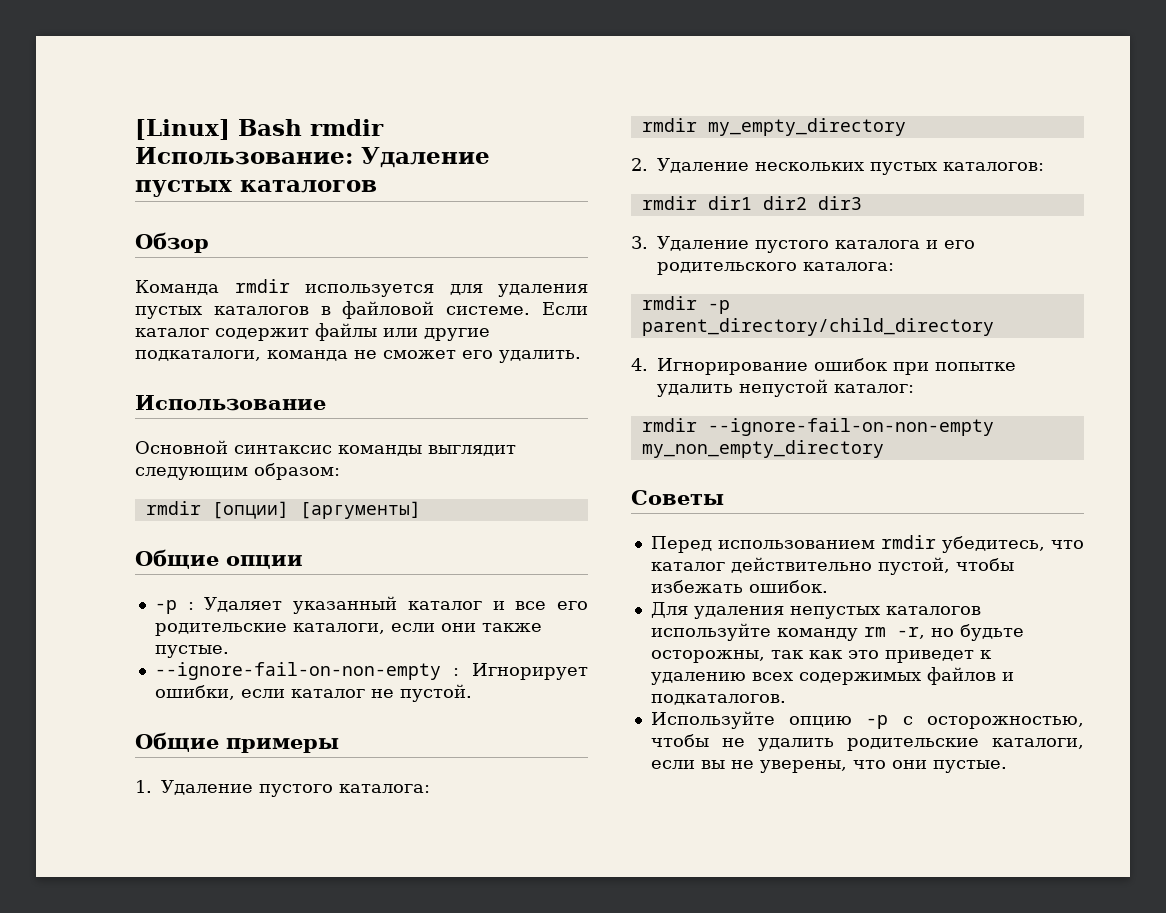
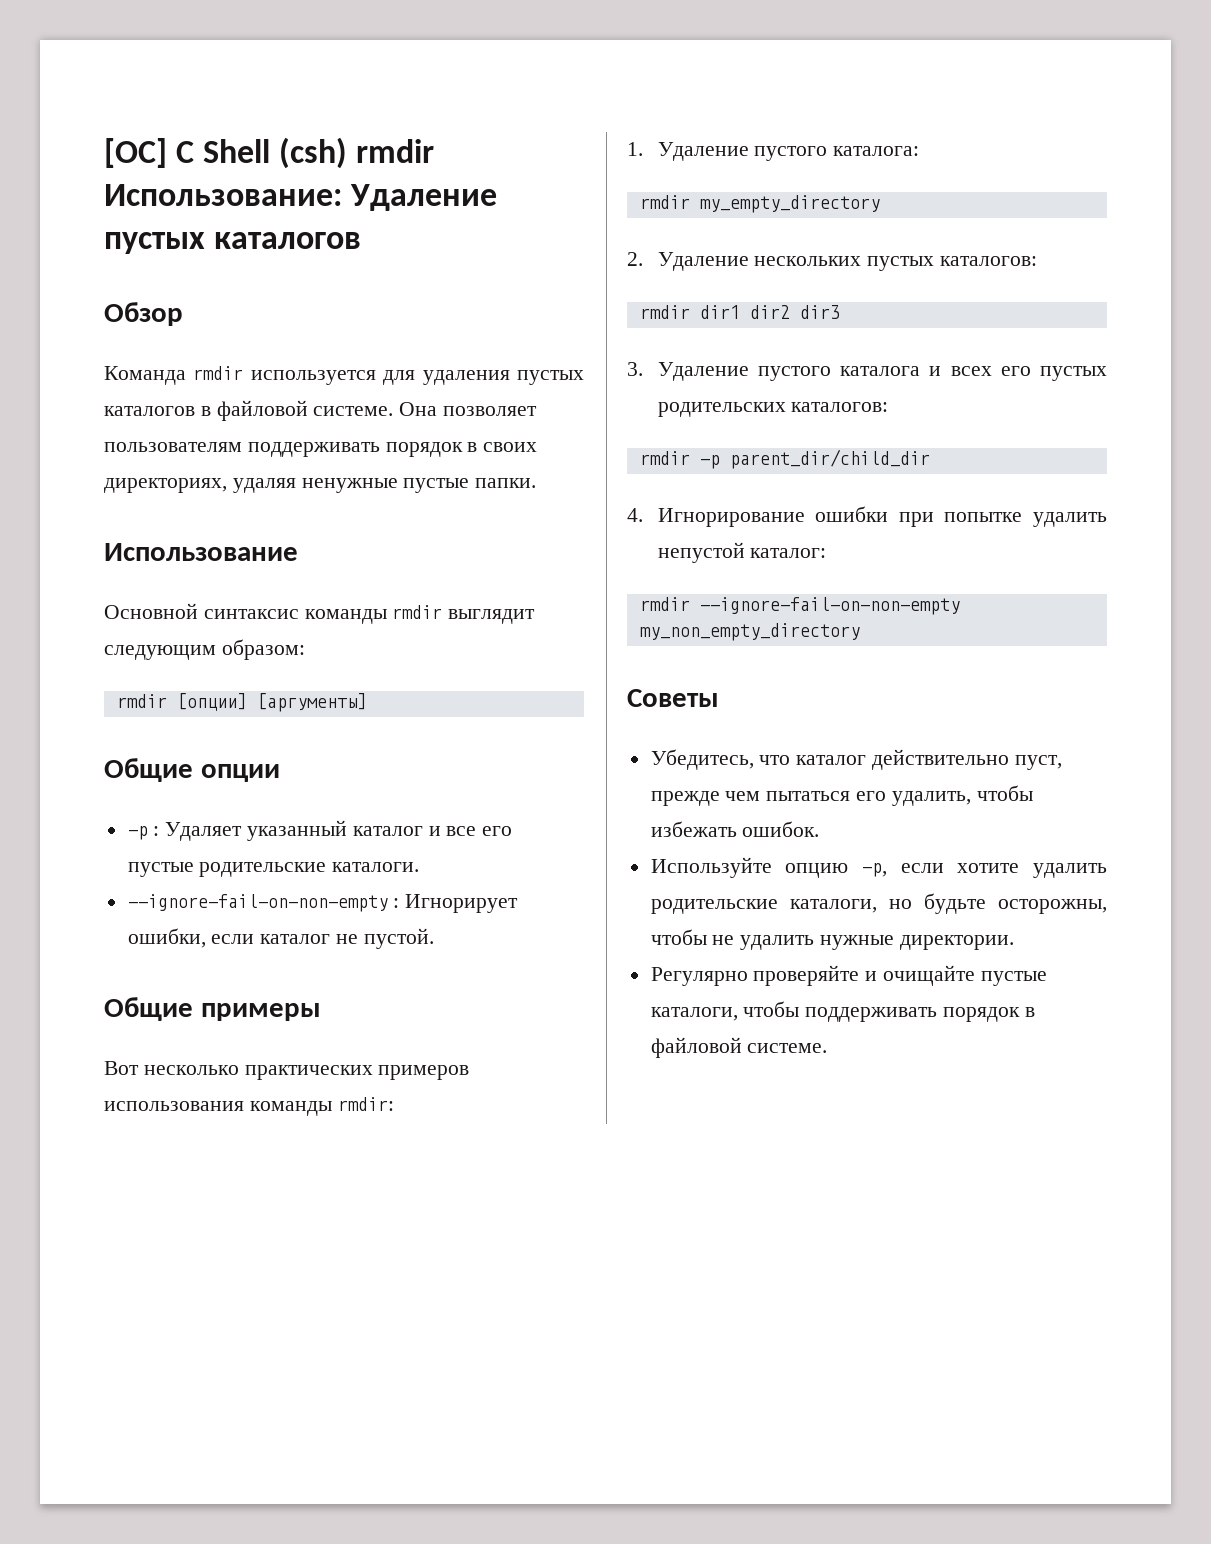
[135,119,302,140] [Linux] Bash -> [104,137,348,169] [ОС] C Shell (csh)
[542,302,588,315] [135,323,490,341] [135,350,581,363] Если каталог содержит файлы или другие подкаталоги, команда не сможет его удалить. -> [399,402,538,416] [104,442,538,457] [104,478,537,493] Она позволяет пользователям поддерживать порядок в своих директориях, удаляя ненужные пустые папки.
(422, 450) none -> [392,605,443,619] rmdir
[154,623,542,636] [154,645,229,658] родительские каталоги, если они также пустые. -> [127,862,420,877] пустые родительские каталоги.
(339, 745) none -> [104,1061,470,1080] [104,1097,394,1116] // Вот несколько практических примеров использования команды rmdir:
[944,240,975,249] [657,262,894,275] его родительского каталога: -> [950,366,1107,381] [657,402,889,417] всех его пустых родительских каталогов:
[641,318,994,336] parent_directory/child_directory -> [729,449,930,469] parent_dir/child_dir
[814,358,888,371] ошибок -> [815,506,889,522] ошибки
[650,535,1084,553] [650,557,1014,575] [650,580,828,593] [650,602,981,619] [650,623,1024,641] [650,650,992,663] [650,667,1014,685] [650,694,786,705] [650,711,1084,729] [650,734,1084,751] [650,760,1007,773] Перед использованием rmdir убедитесь, что каталог действительно пустой, чтобы избежать ошибок. // Для удаления непустых каталогов используйте команду rm -r, но будьте осторожны, так как это приведет к удалению всех содержимых файлов и подкаталогов. // Используйте опцию -p с осторожностью, чтобы не удалить родительские каталоги, если вы не уверены, что они пустые. -> [650,749,1062,770] [650,785,1033,806] [650,821,820,837] [650,857,1107,878] [650,893,1107,914] [650,929,1014,950] [650,965,1047,986] [650,1001,1035,1022] [650,1037,828,1058] Убедитесь, что каталог действительно пуст, прежде чем пытаться его удалить, чтобы избежать ошибок. // Используйте опцию -p, если хотите удалить родительские каталоги, но будьте осторожны, чтобы не удалить нужные директории. // Регулярно проверяйте и очищайте пустые каталоги, чтобы поддерживать порядок в файловой системе.

